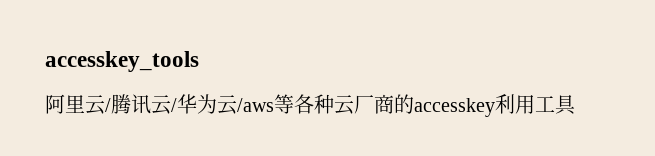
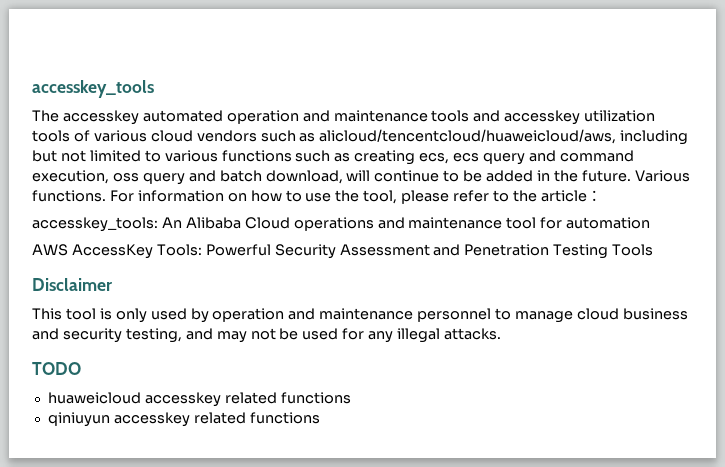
[45,94,576,117] 阿里云/腾讯云/华为云/aws等各种云厂商的accesskey利用工具 -> [32,110,656,125] [32,129,689,145] [32,150,634,165] [32,170,690,185] [32,190,602,204] [32,217,651,232] [32,244,654,259] [32,278,112,291] [32,308,688,323] [32,328,502,343] [32,362,81,375] [47,392,351,407] [47,412,320,427] The accesskey automated operation and maintenance tools and accesskey utilization tools of various cloud vendors such as alicloud/tencentcloud/huaweicloud/aws, including but not limited to various functions such as creating ecs, ecs query and command execution, oss query and batch download, will continue to be added in the future. Various functions. For information on how to use the tool, please refer to the article： // accesskey_tools: An Alibaba Cloud operations and maintenance tool for automation // AWS AccessKey Tools: Powerful Security Assessment and Penetration Testing Tools // Disclaimer // This tool is only used by operation and maintenance personnel to manage cloud business and security testing, and may not be used for any illegal attacks. // TODO // huaweicloud accesskey related functions // qiniuyun accesskey related functions

